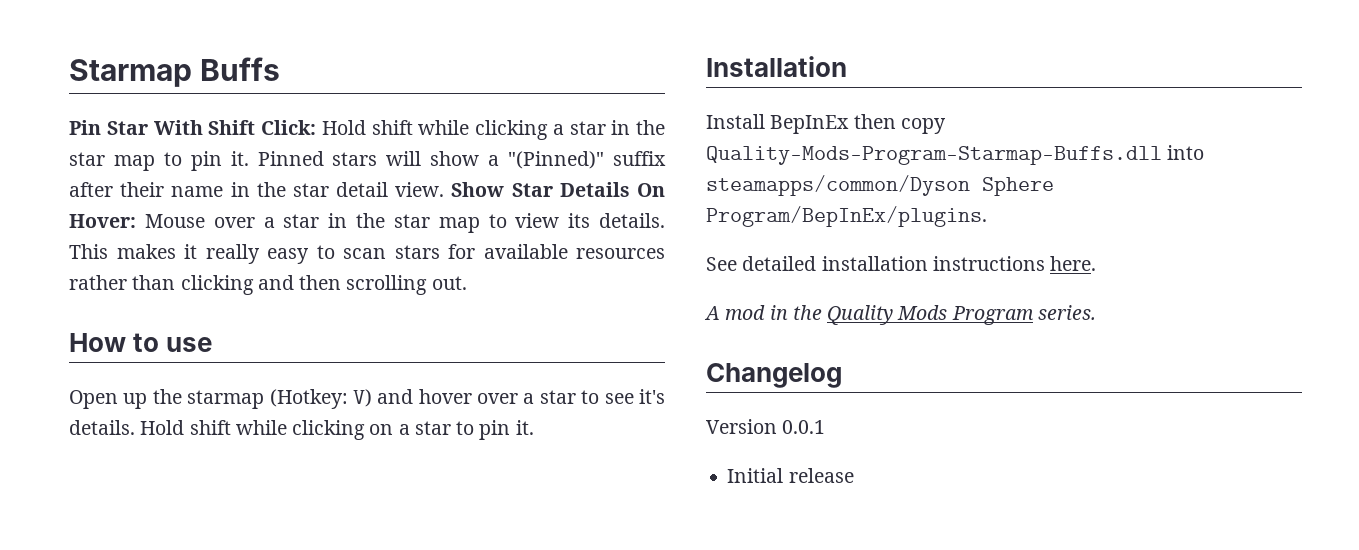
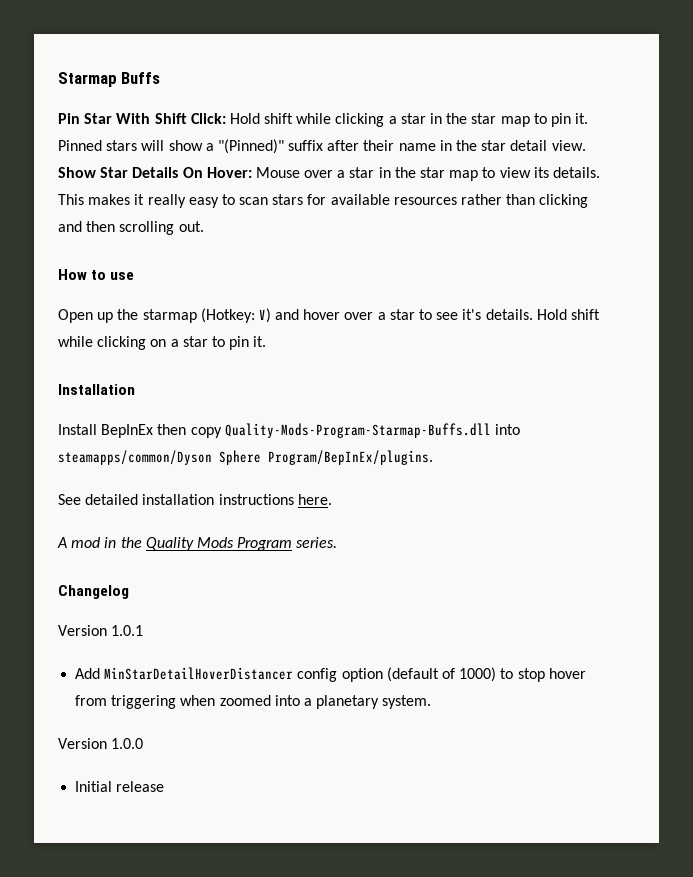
[782,420,826,434] 0.0.1 -> [111,625,144,636] [75,667,586,682] [75,695,432,709] [58,738,144,749] 1.0.1 // Add MinStarDetailHoverDistancer config option (default of 1000) to stop hover from triggering when zoomed into a planetary system. // Version 1.0.0

